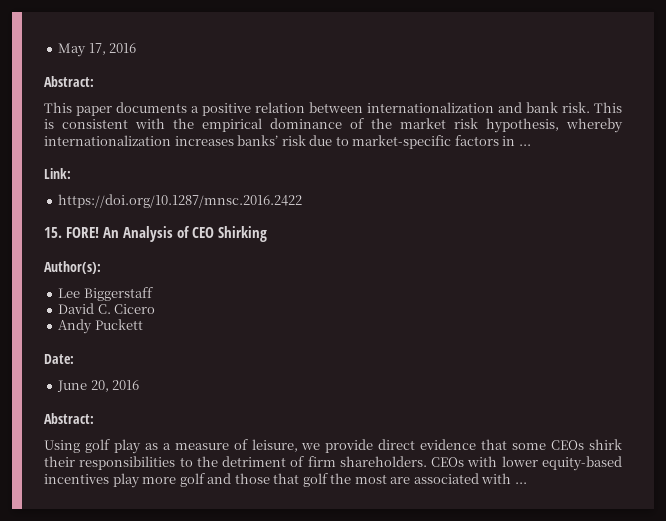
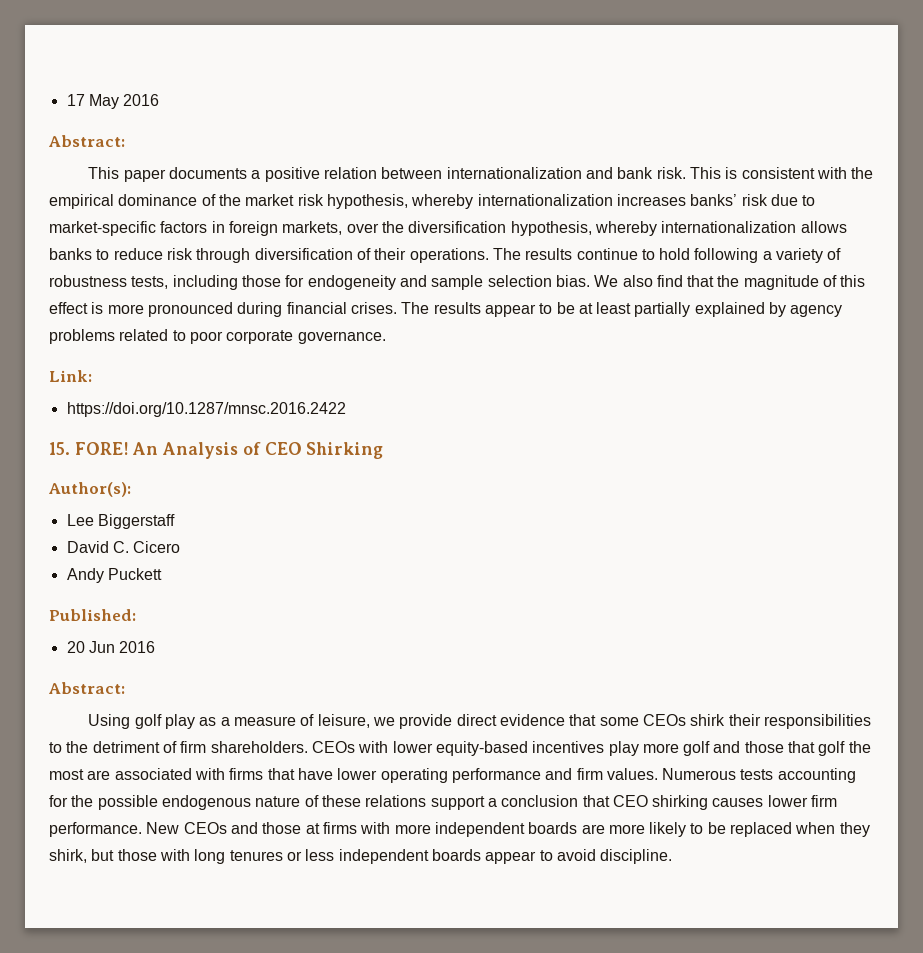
[58,43,106,57] May 17, -> [66,94,119,109] 17 May
[518,144,531,146] ... -> [228,221,847,236] [49,248,842,263] [49,275,866,290] [49,302,843,317] [49,329,386,344] foreign markets, over the diversification hypothesis, whereby internationalization allows banks to reduce risk through diversification of their operations. The results continue to hold following a variety of robustness tests, including those for endogeneity and sample selection bias. We also find that the magnitude of this effect is more pronounced during financial crises. The results appear to be at least partially explained by agency problems related to poor corporate governance.
[44,354,74,364] [57,380,109,392] Date: // June 20, -> [49,609,136,621] [66,641,115,653] Published: // 20 Jun
[514,482,527,484] ... -> [229,768,856,783] [49,795,838,810] [49,822,870,837] [49,849,673,864] firms that have lower operating performance and firm values. Numerous tests accounting for the possible endogenous nature of these relations support a conclusion that CEO shirking causes lower firm performance. New CEOs and those at firms with more independent boards are more likely to be replaced when they shirk, but those with long tenures or less independent boards appear to avoid discipline.

